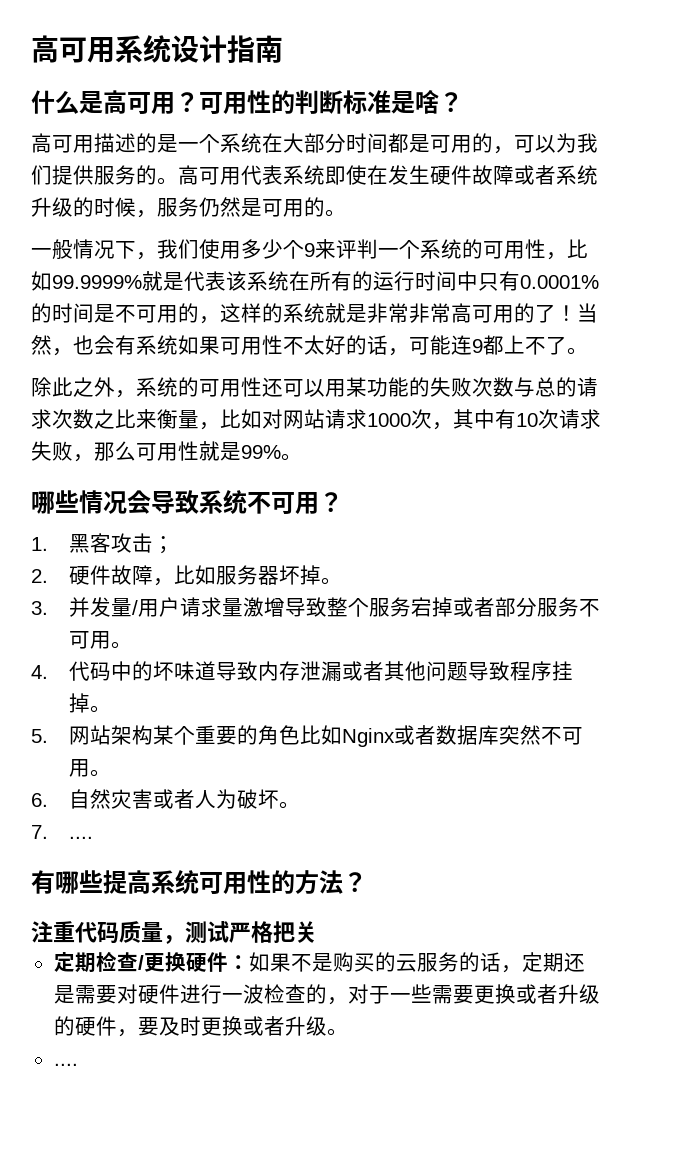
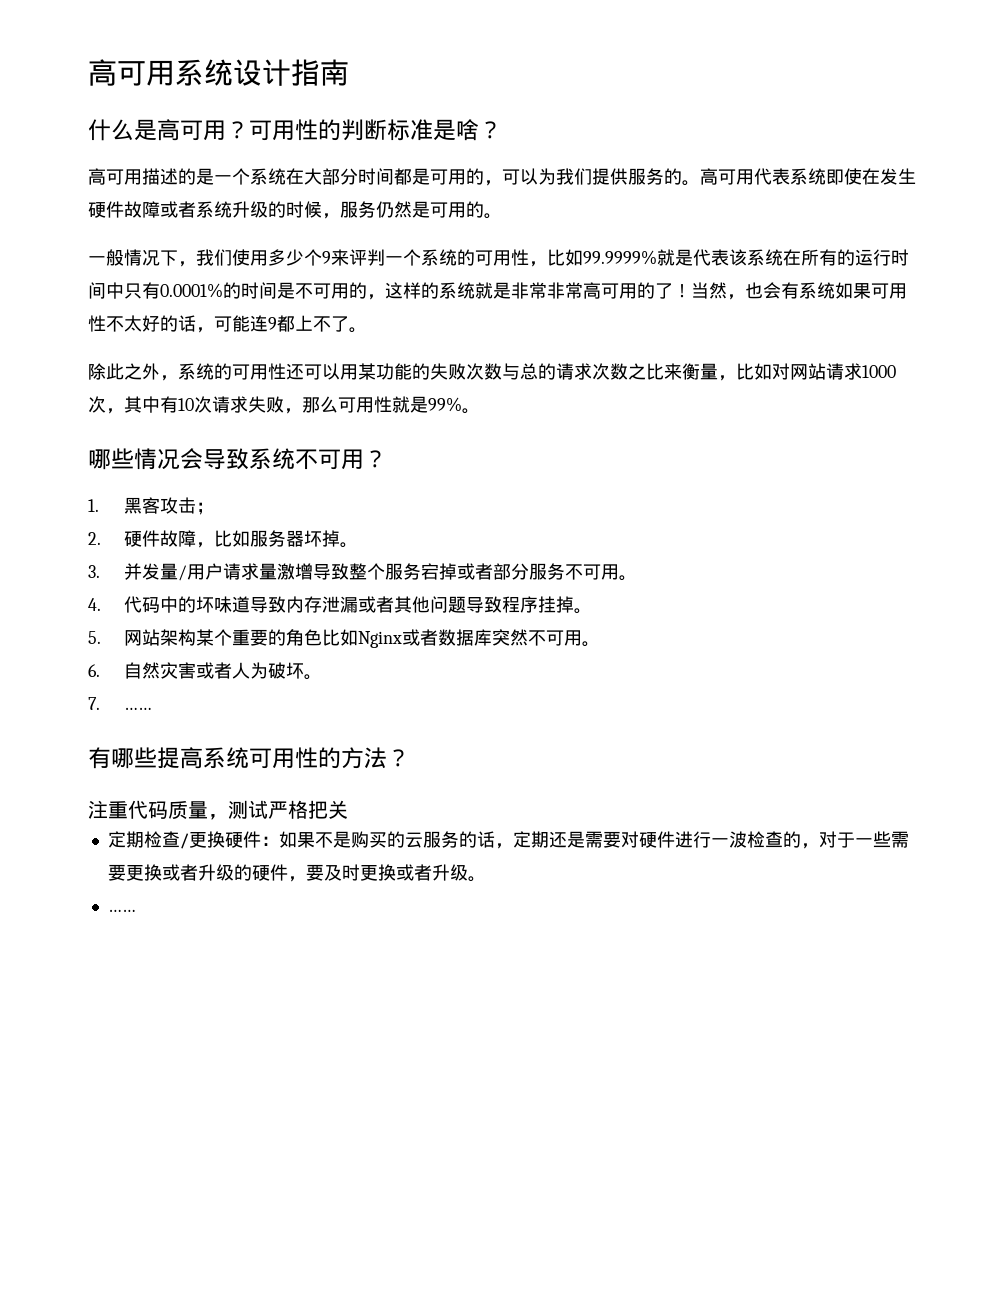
[68,836,93,839] .... -> [123,707,152,710] ……
[53,1063,78,1066] .... -> [107,909,136,912] ……

